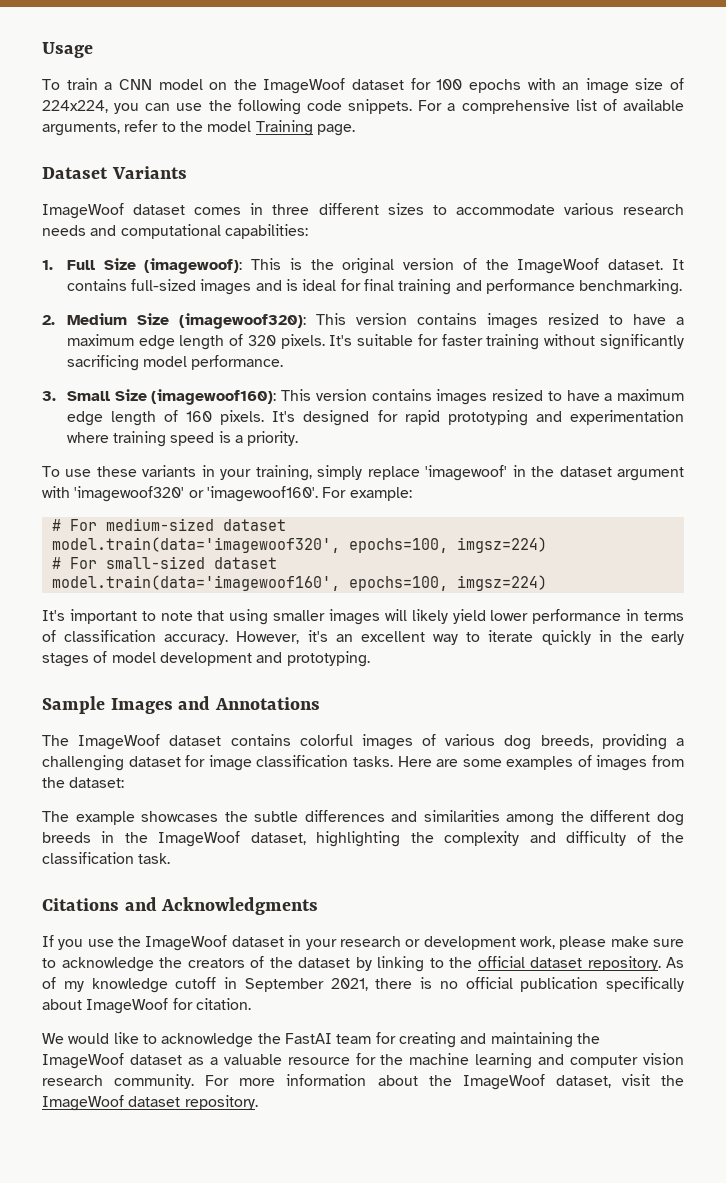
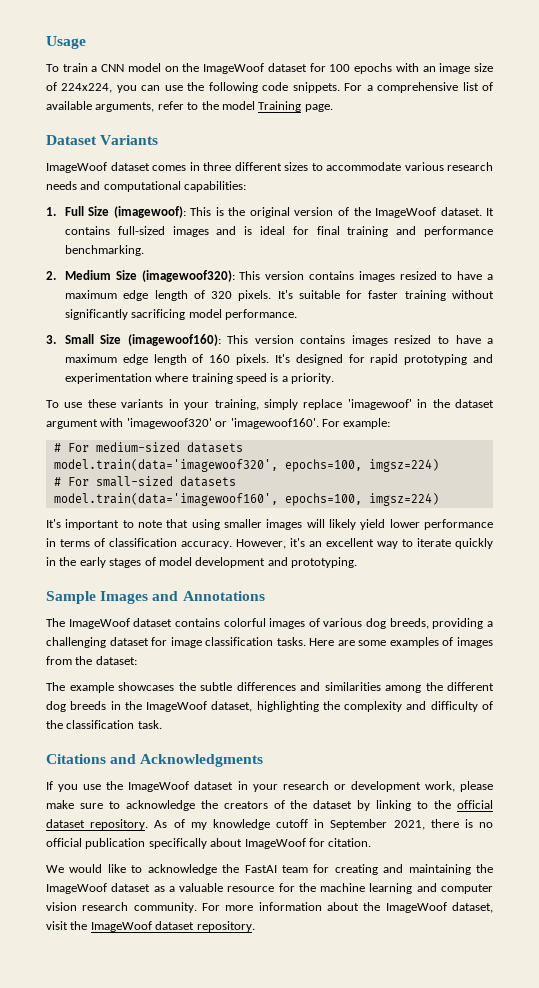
[222,519,286,531] dataset -> [186,442,243,453] datasets
[213,557,277,569] dataset -> [179,476,236,487] datasets

